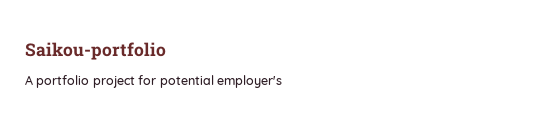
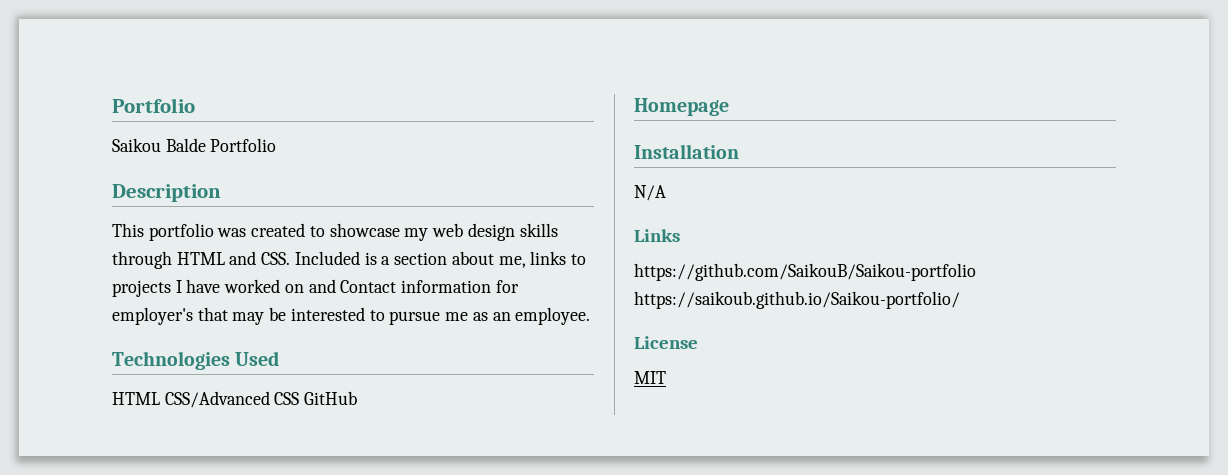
[25,42,166,60] [25,75,282,88] Saikou-portfolio // A portfolio project for potential employer's -> [112,98,195,113] [112,138,277,152] [112,184,221,202] [112,223,558,241] [112,251,586,269] [112,279,519,297] [112,307,591,325] [112,351,280,370] [112,391,358,408] [634,98,729,116] [634,144,739,159] [634,185,666,201] [634,229,680,242] [634,263,976,281] [634,291,960,309] [634,336,698,349] [634,371,666,384] Portfolio // Saikou Balde Portfolio // Description // This portfolio was created to showcase my web design skills through HTML and CSS. Included is a section about me, links to projects I have worked on and Contact information for employer's that may be interested to pursue me as an employee. // Technologies Used // HTML CSS/Advanced CSS GitHub // Homepage // Installation // N/A // Links // https://github.com/SaikouB/Saikou-portfolio https://saikoub.github.io/Saikou-portfolio/ // License // MIT

